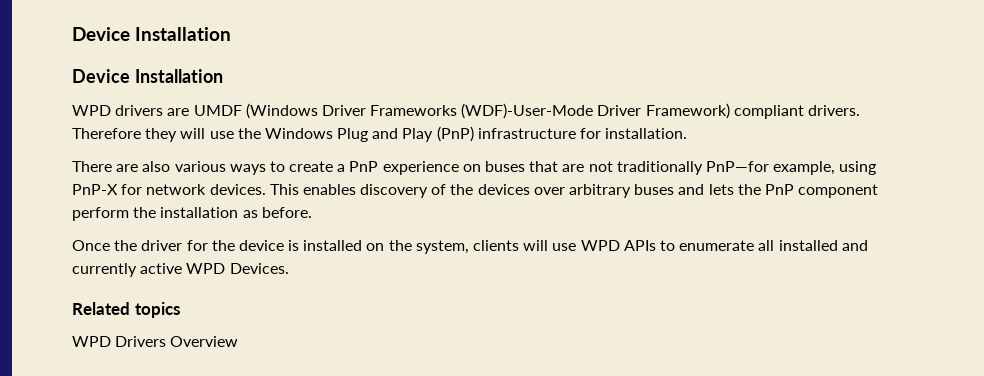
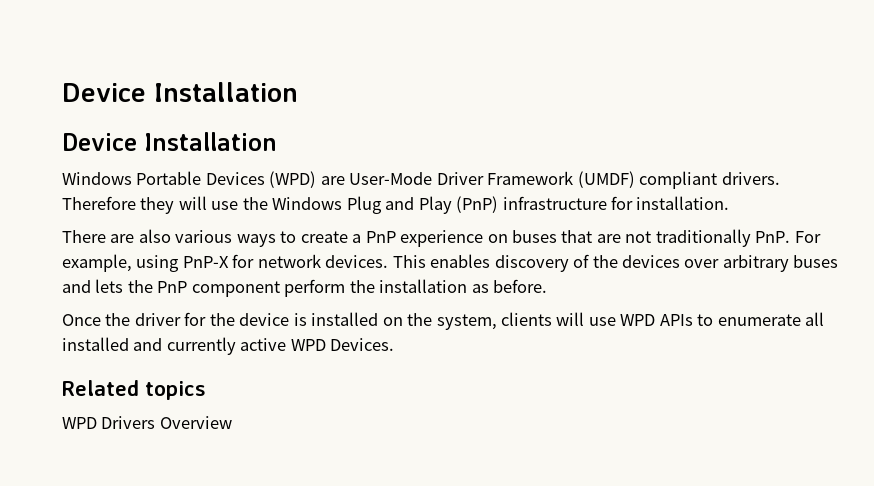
[72,103,730,119] WPD drivers are UMDF (Windows Driver Frameworks (WDF)-User-Mode Driver Framework) -> [62,171,635,188] Windows Portable Devices (WPD) are User-Mode Driver Framework (UMDF)
[705,161,769,172] PnP—for -> [755,231,821,243] PnP. For

